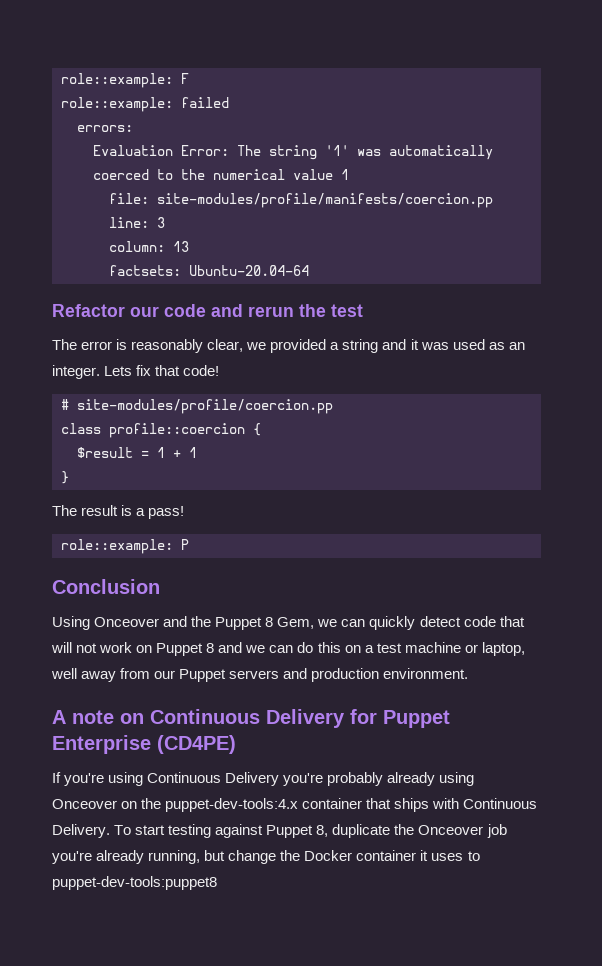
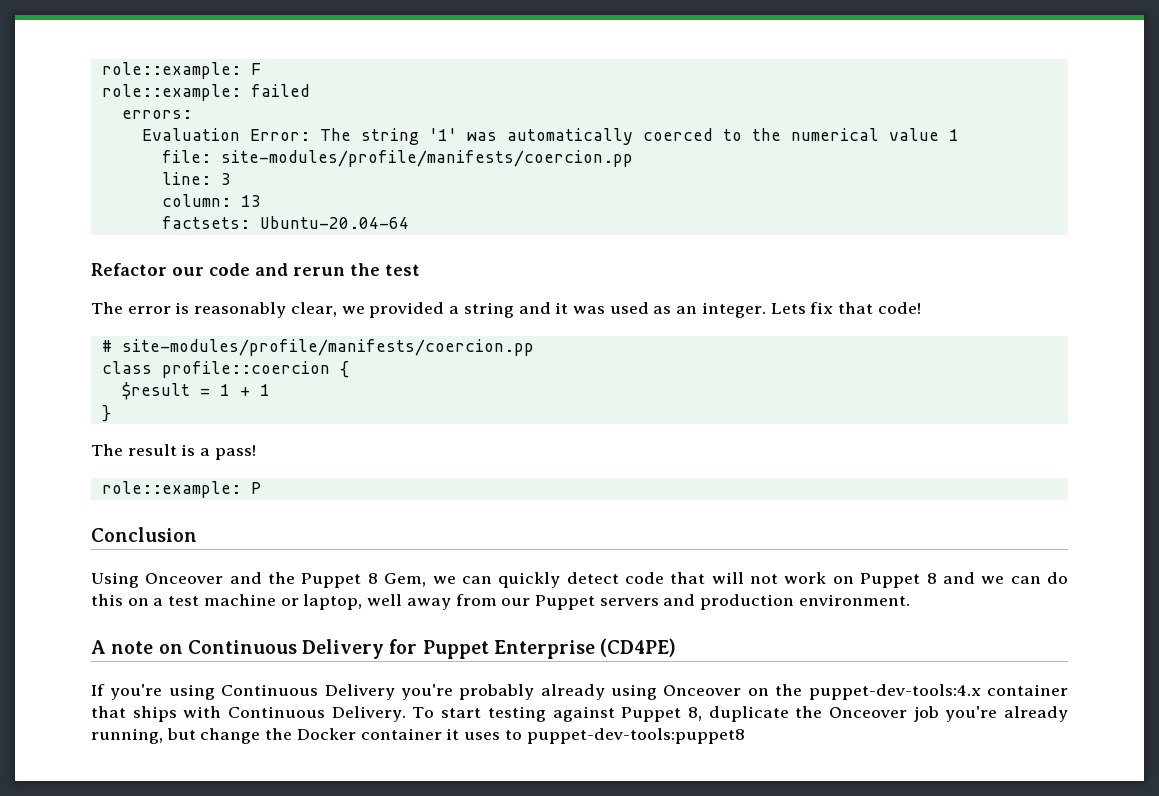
[77,399,333,414] site-modules/profile/coercion.pp -> [121,339,534,356] site-modules/profile/manifests/coercion.pp

